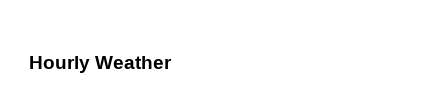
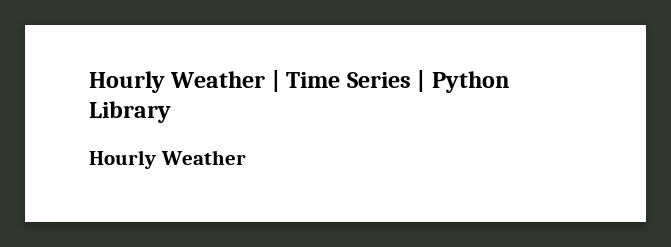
[29,56,173,73] Hourly Weather -> [89,70,510,93] [89,101,171,123] [89,150,246,169] Hourly Weather | Time Series | Python Library // Hourly Weather

